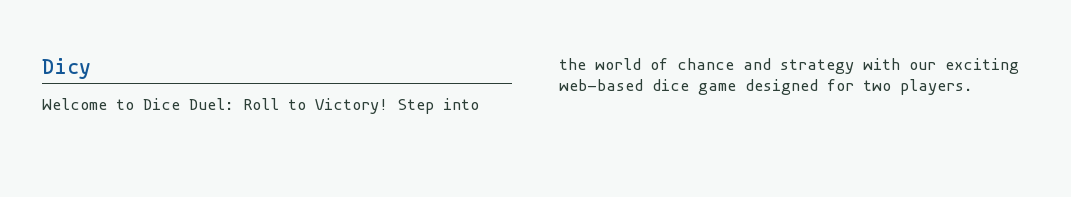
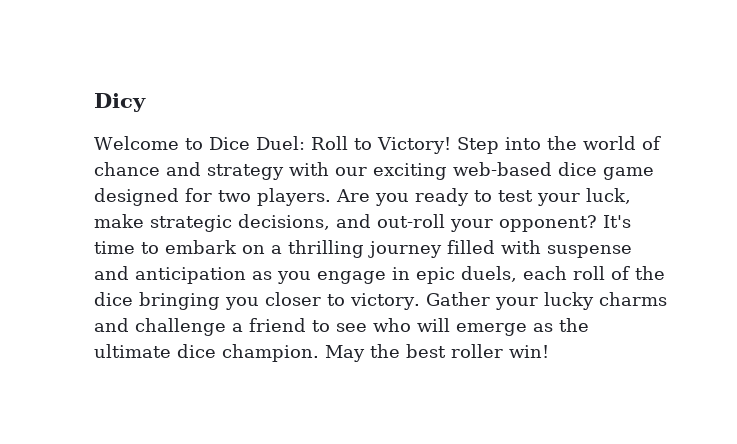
(973, 87) none -> [336,188,631,206] [94,214,631,232] [94,240,632,258] [94,266,665,284] [94,292,667,310] [94,318,589,336] [94,344,549,362] Are you ready to test your luck, make strategic decisions, and out-roll your opponent? It's time to embark on a thrilling journey filled with suspense and anticipation as you engage in epic duels, each roll of the dice bringing you closer to victory. Gather your lucky charms and challenge a friend to see who will emerge as the ultimate dice champion. May the best roller win!

